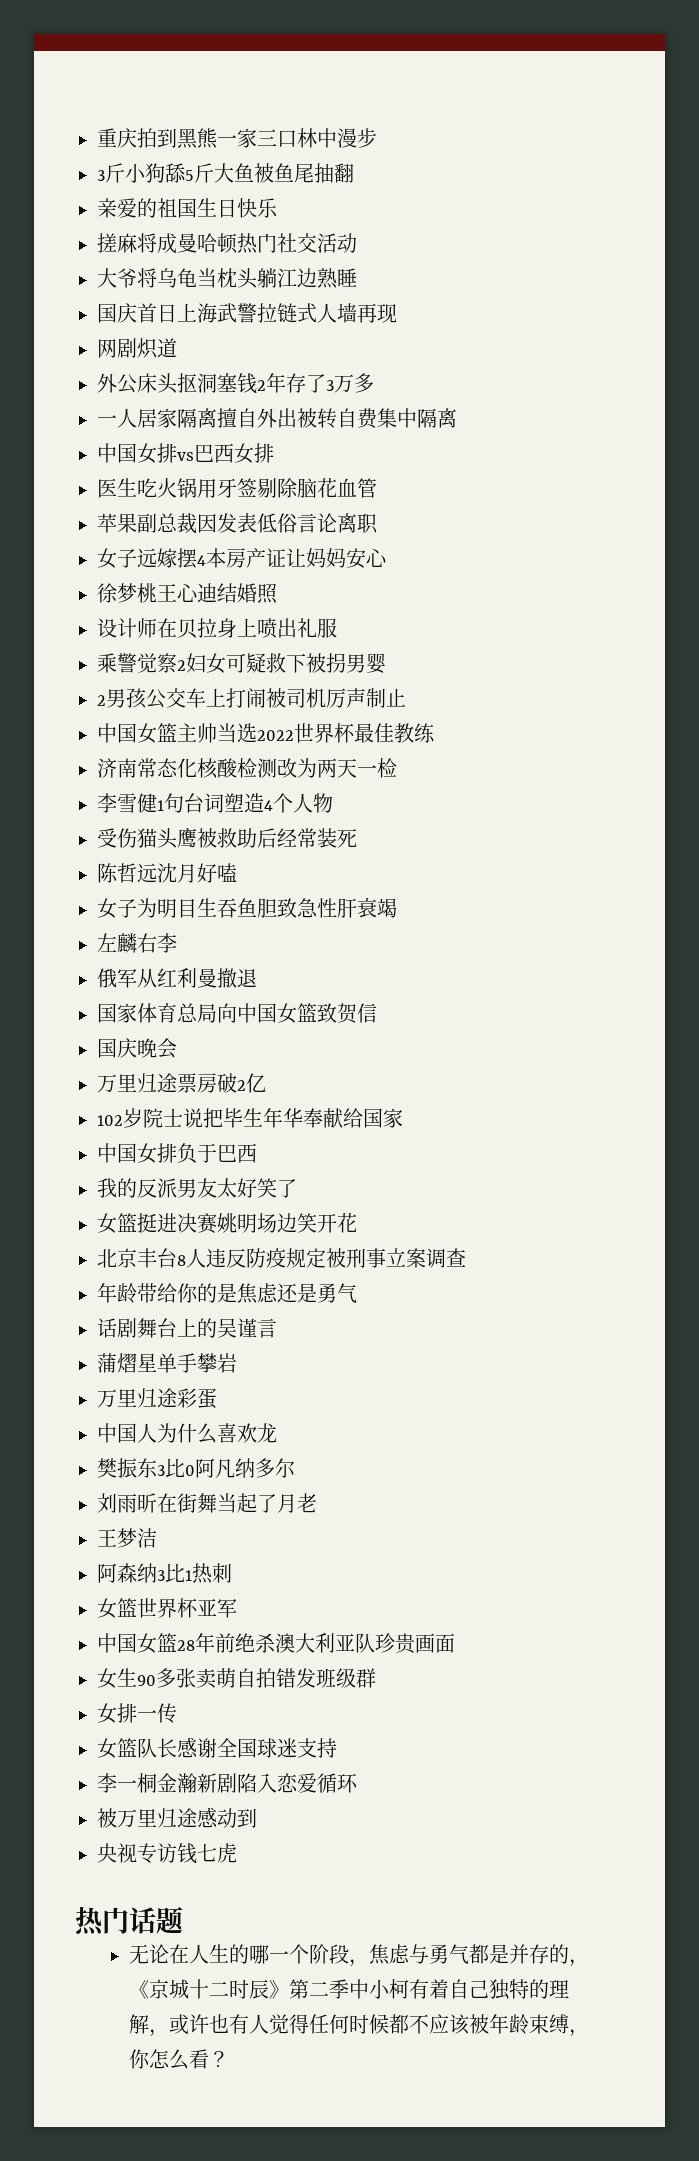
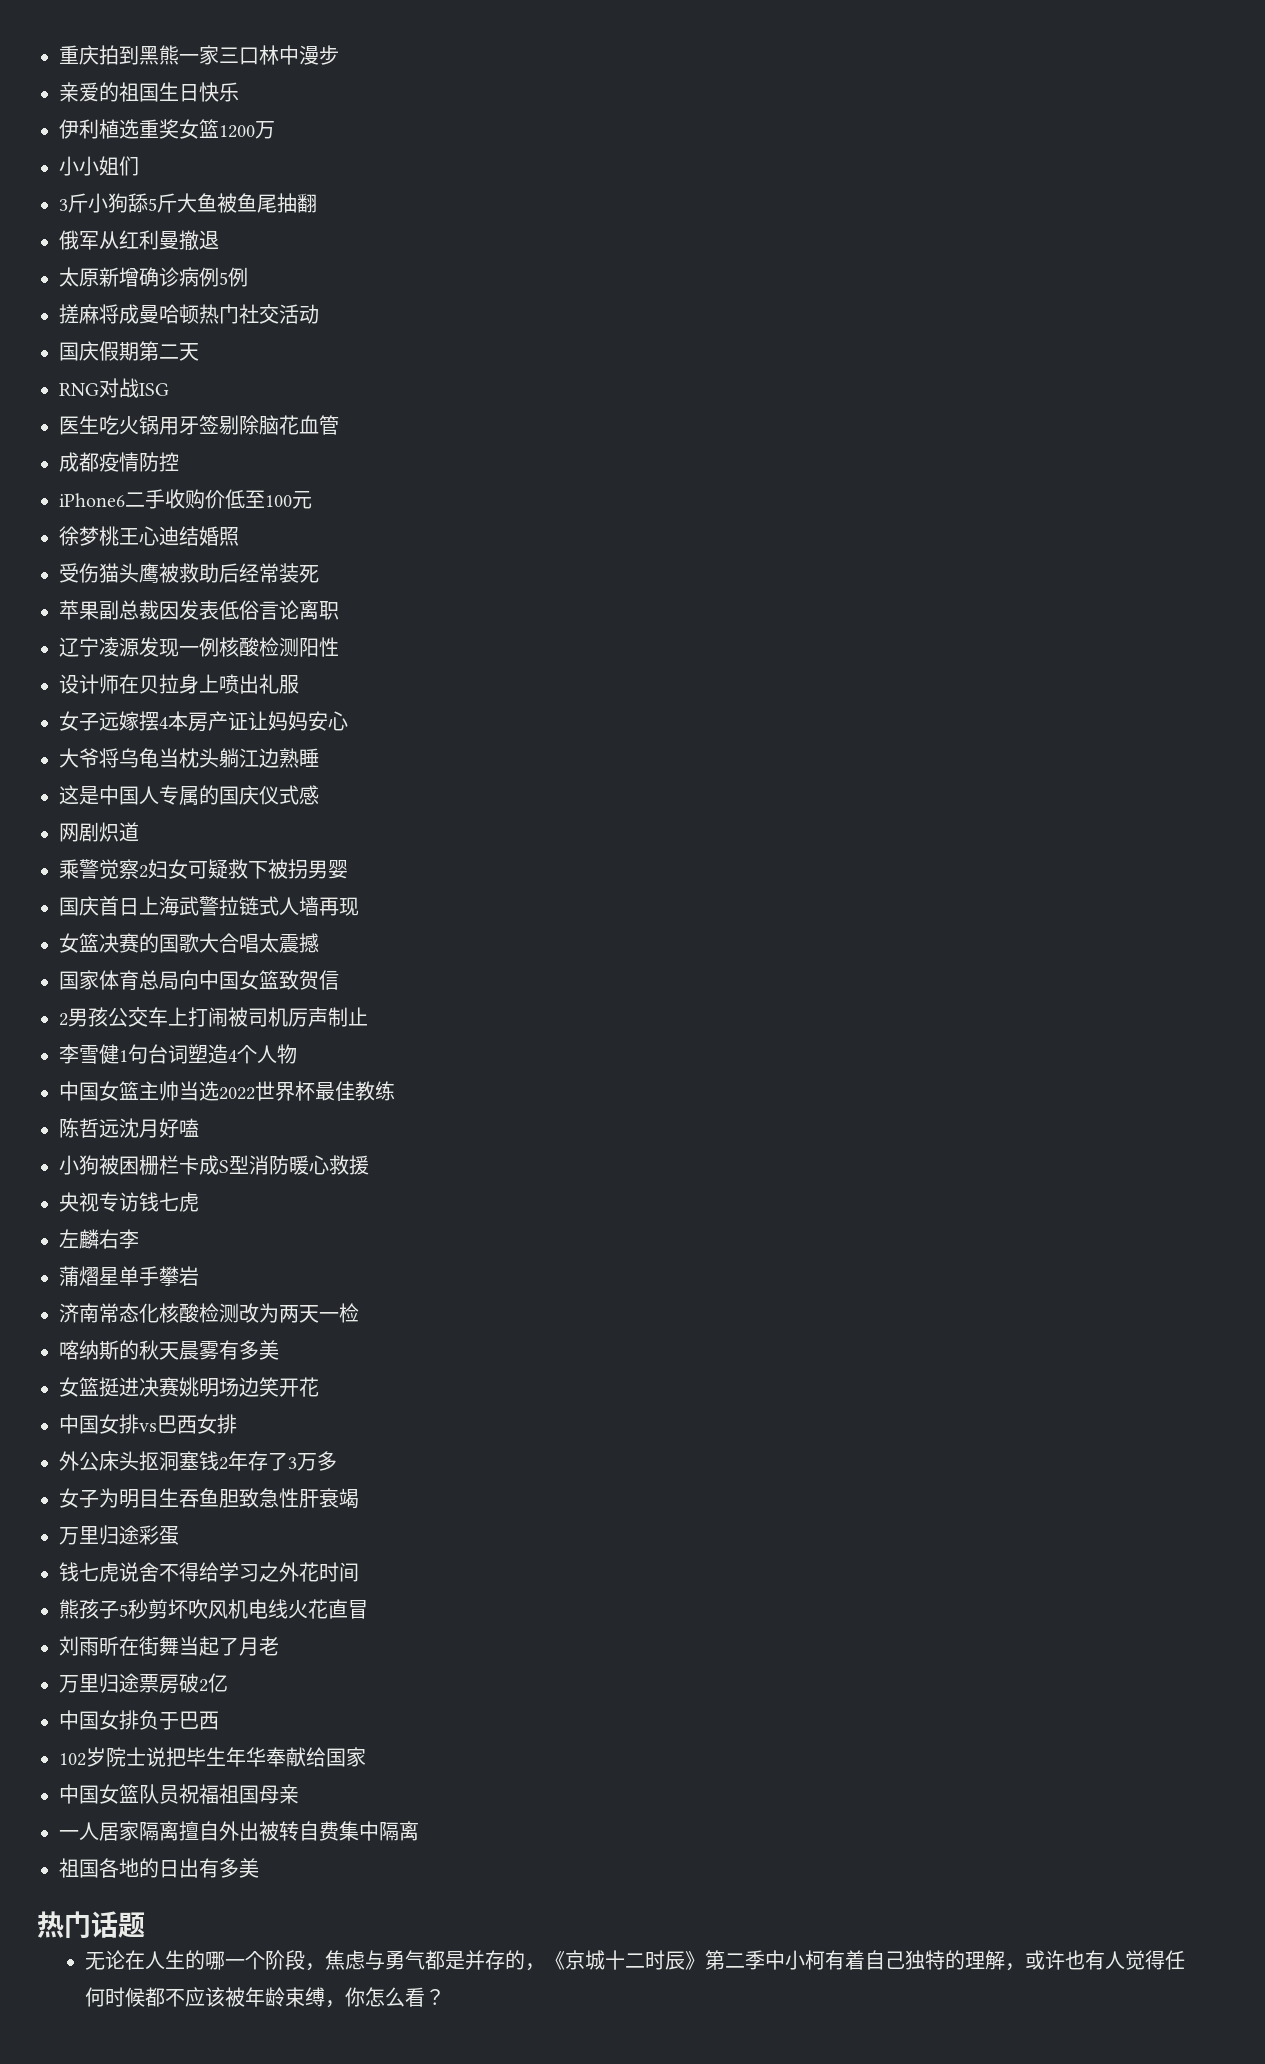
(377, 138) none -> [59,82,239,102] [59,119,275,139] [59,156,139,176] // 亲爱的祖国生日快乐 // 伊利植选重奖女篮1200万 // 小小姐们
[97,198,278,218] 亲爱的祖国生日快乐 -> [59,230,219,251] [59,267,248,287] 俄军从红利曼撤退 // 太原新增确诊病例5例
(357, 243) none -> [59,341,199,361] [59,378,169,398] [59,415,339,435] [59,452,179,472] [59,489,312,509] [59,526,239,546] [59,563,319,583] [59,600,339,620] [59,637,339,657] [59,674,299,694] [59,711,348,732] // 国庆假期第二天 // RNG对战ISG // 医生吃火锅用牙签剔除脑花血管 // 成都疫情防控 // iPhone6二手收购价低至100元 // 徐梦桃王心迪结婚照 // 受伤猫头鹰被救助后经常装死 // 苹果副总裁因发表低俗言论离职 // 辽宁凌源发现一例核酸检测阳性 // 设计师在贝拉身上喷出礼服 // 女子远嫁摆4本房产证让妈妈安心
(357, 277) none -> [59,785,319,806] [59,822,139,842] [59,859,348,880] // 这是中国人专属的国庆仪式感 // 网剧炽道 // 乘警觉察2妇女可疑救下被拐男婴
[97,338,177,359] 网剧炽道 -> [59,933,319,953] [59,970,339,990] [59,1007,368,1027] [59,1044,297,1064] [59,1081,395,1101] [59,1118,199,1138] [59,1155,369,1175] [59,1192,199,1212] [59,1229,139,1249] [59,1266,199,1287] [59,1303,359,1323] [59,1340,279,1360] [59,1377,319,1397] [59,1414,237,1434] 女篮决赛的国歌大合唱太震撼 // 国家体育总局向中国女篮致贺信 // 2男孩公交车上打闹被司机厉声制止 // 李雪健1句台词塑造4个人物 // 中国女篮主帅当选2022世界杯最佳教练 // 陈哲远沈月好嗑 // 小狗被困栅栏卡成S型消防暖心救援 // 央视专访钱七虎 // 左麟右李 // 蒲熠星单手攀岩 // 济南常态化核酸检测改为两天一检 // 喀纳斯的秋天晨雾有多美 // 女篮挺进决赛姚明场边笑开花 // 中国女排vs巴西女排
(374, 383) none -> [59,1488,359,1509] [59,1525,179,1545] [59,1562,359,1582] [59,1599,368,1619] [59,1636,279,1656] [59,1673,228,1694] [59,1710,219,1730] [59,1747,366,1767] [59,1784,299,1804] // 女子为明目生吞鱼胆致急性肝衰竭 // 万里归途彩蛋 // 钱七虎说舍不得给学习之外花时间 // 熊孩子5秒剪坏吹风机电线火花直冒 // 刘雨昕在街舞当起了月老 // 万里归途票房破2亿 // 中国女排负于巴西 // 102岁院士说把毕生年华奉献给国家 // 中国女篮队员祝福祖国母亲
[97,443,274,464] [97,478,377,498] [97,513,378,534] [97,548,388,569] [97,583,278,604] [97,618,337,639] [97,653,386,674] [97,688,406,709] [97,723,435,744] [97,758,397,779] [97,793,333,813] [97,828,357,849] [97,863,237,883] [97,898,397,919] [97,933,177,953] [97,968,257,988] [97,1003,377,1024] [97,1038,177,1059] [97,1073,266,1093] [97,1108,403,1128] [97,1143,257,1164] [97,1178,297,1198] [97,1213,357,1234] [97,1248,466,1268] [97,1283,357,1304] [97,1318,277,1338] [97,1353,237,1373] [97,1388,217,1409] [97,1423,277,1444] [97,1458,295,1478] [97,1493,317,1513] [97,1528,157,1548] [97,1563,232,1584] [97,1598,237,1619] [97,1633,455,1654] [97,1668,376,1689] [97,1703,177,1724] [97,1737,337,1759] [97,1773,358,1793] [97,1807,257,1828] [97,1843,237,1864] 中国女排vs巴西女排 // 医生吃火锅用牙签剔除脑花血管 // 苹果副总裁因发表低俗言论离职 // 女子远嫁摆4本房产证让妈妈安心 // 徐梦桃王心迪结婚照 // 设计师在贝拉身上喷出礼服 // 乘警觉察2妇女可疑救下被拐男婴 // 2男孩公交车上打闹被司机厉声制止 // 中国女篮主帅当选2022世界杯最佳教练 // 济南常态化核酸检测改为两天一检 // 李雪健1句台词塑造4个人物 // 受伤猫头鹰被救助后经常装死 // 陈哲远沈月好嗑 // 女子为明目生吞鱼胆致急性肝衰竭 // 左麟右李 // 俄军从红利曼撤退 // 国家体育总局向中国女篮致贺信 // 国庆晚会 // 万里归途票房破2亿 // 102岁院士说把毕生年华奉献给国家 // 中国女排负于巴西 // 我的反派男友太好笑了 // 女篮挺进决赛姚明场边笑开花 // 北京丰台8人违反防疫规定被刑事立案调查 // 年龄带给你的是焦虑还是勇气 // 话剧舞台上的吴谨言 // 蒲熠星单手攀岩 // 万里归途彩蛋 // 中国人为什么喜欢龙 // 樊振东3比0阿凡纳多尔 // 刘雨昕在街舞当起了月老 // 王梦洁 // 阿森纳3比1热刺 // 女篮世界杯亚军 // 中国女篮28年前绝杀澳大利亚队珍贵画面 // 女生90多张卖萌自拍错发班级群 // 女排一传 // 女篮队长感谢全国球迷支持 // 李一桐金瀚新剧陷入恋爱循环 // 被万里归途感动到 // 央视专访钱七虎 -> [59,1858,259,1878] 祖国各地的日出有多美

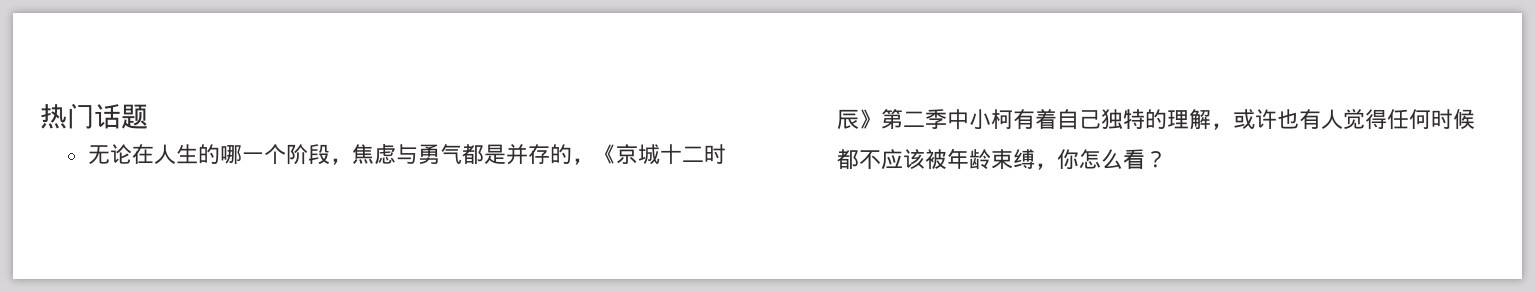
[59,45,339,65] [59,82,239,102] [59,119,275,139] [59,156,139,176] [59,193,317,213] [59,230,219,251] [59,267,248,287] [59,304,319,324] [59,341,199,361] [59,378,169,398] [59,415,339,435] [59,452,179,472] [59,489,312,509] [59,526,239,546] [59,563,319,583] [59,600,339,620] [59,637,339,657] [59,674,299,694] [59,711,348,732] [59,748,319,768] [59,785,319,806] [59,822,139,842] [59,859,348,880] [59,896,359,916] [59,933,319,953] [59,970,339,990] [59,1007,368,1027] [59,1044,297,1064] [59,1081,395,1101] [59,1118,199,1138] [59,1155,369,1175] [59,1192,199,1212] [59,1229,139,1249] [59,1266,199,1287] [59,1303,359,1323] [59,1340,279,1360] [59,1377,319,1397] [59,1414,237,1434] [59,1451,337,1471] [59,1488,359,1509] [59,1525,179,1545] [59,1562,359,1582] [59,1599,368,1619] [59,1636,279,1656] [59,1673,228,1694] [59,1710,219,1730] [59,1747,366,1767] [59,1784,299,1804] [59,1821,419,1841] [59,1858,259,1878] 重庆拍到黑熊一家三口林中漫步 // 亲爱的祖国生日快乐 // 伊利植选重奖女篮1200万 // 小小姐们 // 3斤小狗舔5斤大鱼被鱼尾抽翻 // 俄军从红利曼撤退 // 太原新增确诊病例5例 // 搓麻将成曼哈顿热门社交活动 // 国庆假期第二天 // RNG对战ISG // 医生吃火锅用牙签剔除脑花血管 // 成都疫情防控 // iPhone6二手收购价低至100元 // 徐梦桃王心迪结婚照 // 受伤猫头鹰被救助后经常装死 // 苹果副总裁因发表低俗言论离职 // 辽宁凌源发现一例核酸检测阳性 // 设计师在贝拉身上喷出礼服 // 女子远嫁摆4本房产证让妈妈安心 // 大爷将乌龟当枕头躺江边熟睡 // 这是中国人专属的国庆仪式感 // 网剧炽道 // 乘警觉察2妇女可疑救下被拐男婴 // 国庆首日上海武警拉链式人墙再现 // 女篮决赛的国歌大合唱太震撼 // 国家体育总局向中国女篮致贺信 // 2男孩公交车上打闹被司机厉声制止 // 李雪健1句台词塑造4个人物 // 中国女篮主帅当选2022世界杯最佳教练 // 陈哲远沈月好嗑 // 小狗被困栅栏卡成S型消防暖心救援 // 央视专访钱七虎 // 左麟右李 // 蒲熠星单手攀岩 // 济南常态化核酸检测改为两天一检 // 喀纳斯的秋天晨雾有多美 // 女篮挺进决赛姚明场边笑开花 // 中国女排vs巴西女排 // 外公床头抠洞塞钱2年存了3万多 // 女子为明目生吞鱼胆致急性肝衰竭 // 万里归途彩蛋 // 钱七虎说舍不得给学习之外花时间 // 熊孩子5秒剪坏吹风机电线火花直冒 // 刘雨昕在街舞当起了月老 // 万里归途票房破2亿 // 中国女排负于巴西 // 102岁院士说把毕生年华奉献给国家 // 中国女篮队员祝福祖国母亲 // 一人居家隔离擅自外出被转自费集中隔离 // 祖国各地的日出有多美 // -> (40, 116) none

